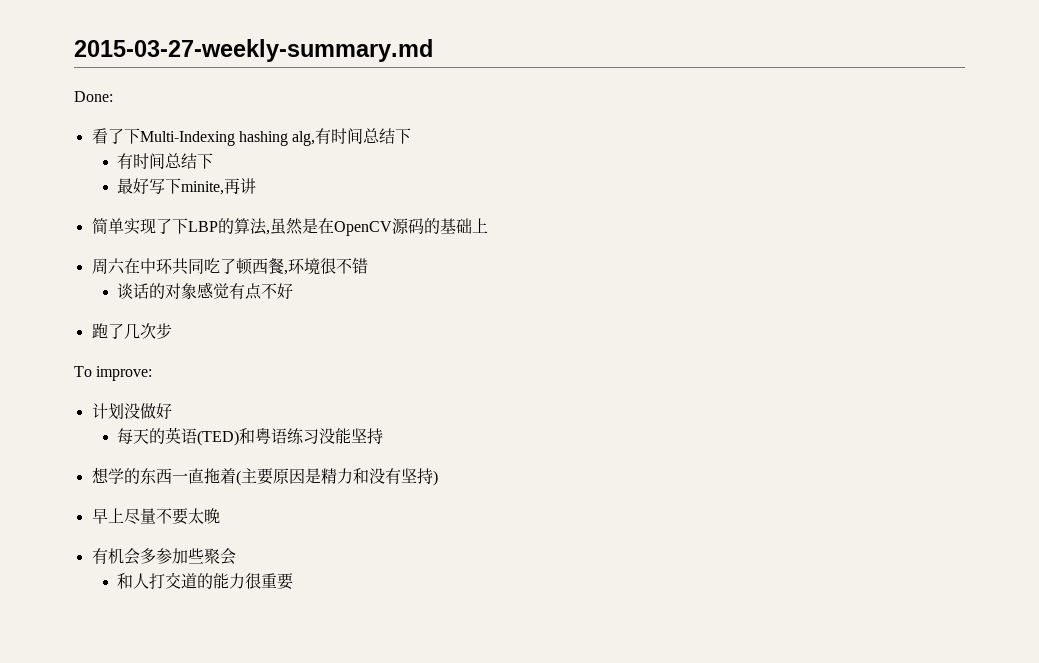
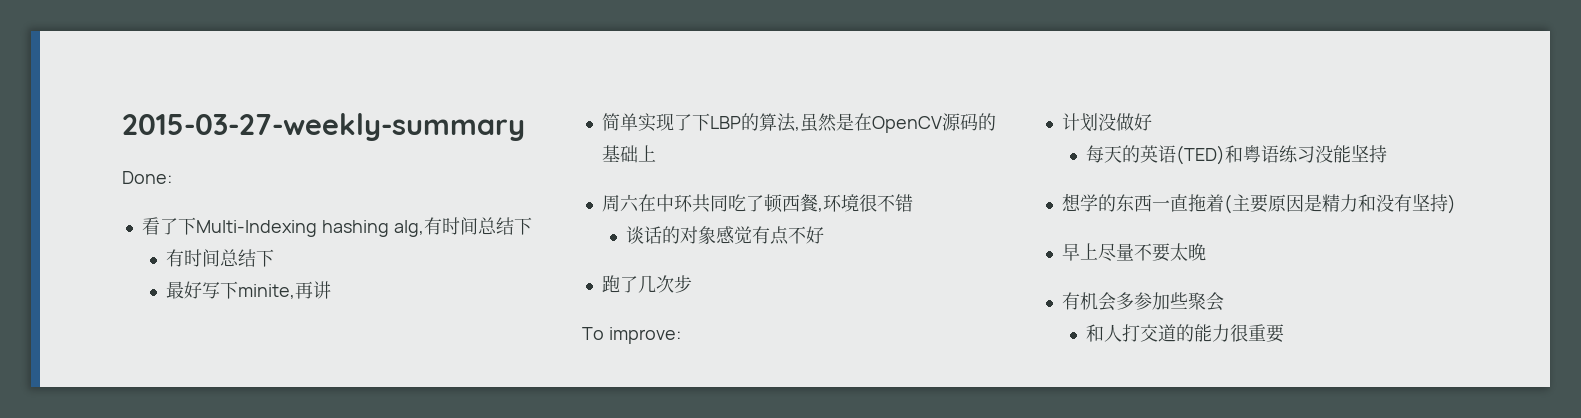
[74,39,433,62] 2015-03-27-weekly-summary.md -> [122,113,525,141] 2015-03-27-weekly-summary

